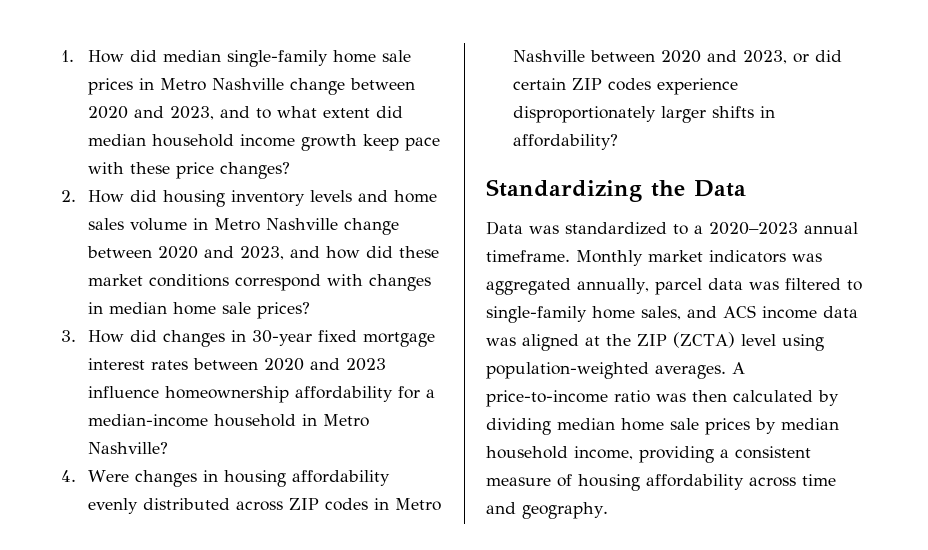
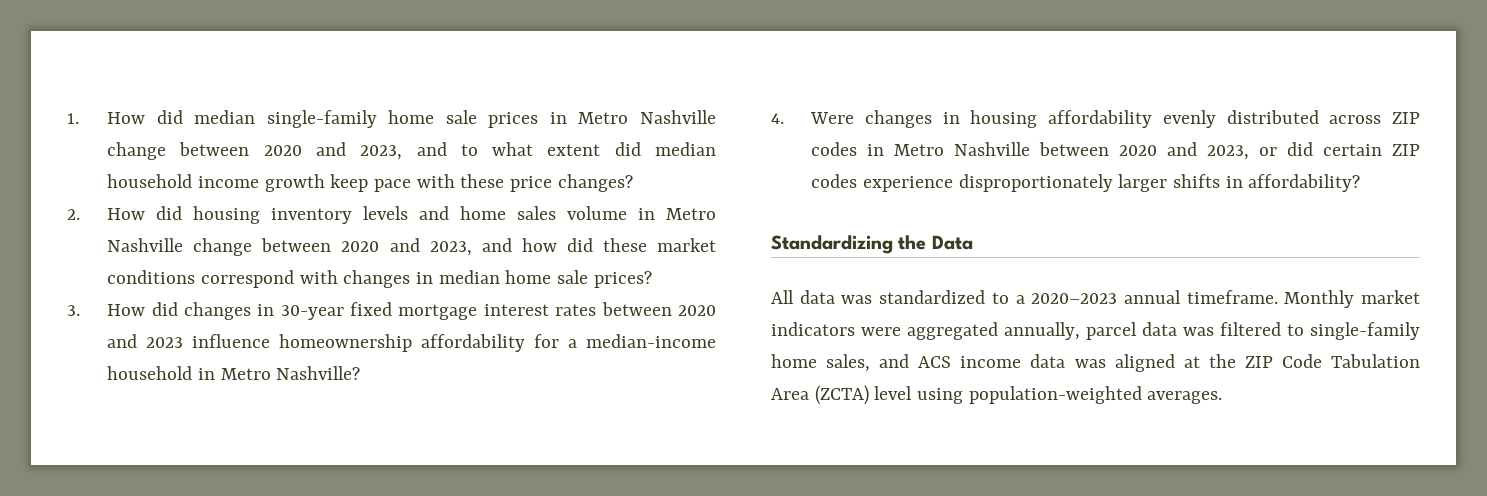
[486,221,523,235] Data -> [771,290,835,304] All data
[792,253,822,262] was -> [861,327,901,336] were
(667, 340) none -> [1281,354,1420,368] [771,388,809,400] Code Tabulation Area
[732,362,745,374] [486,390,839,407] [486,418,839,435] [486,446,811,463] [486,474,836,491] [486,502,608,519] A price-to-income ratio was then calculated by dividing median home sale prices by median household income, providing a consistent measure of housing affordability across time and geography. -> (1223, 397) none

